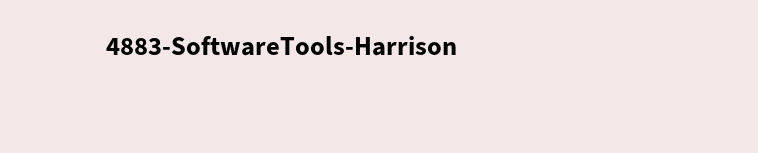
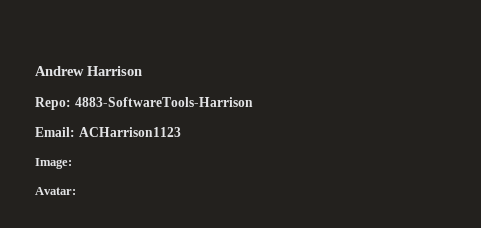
[106,36,457,56] 4883-SoftwareTools-Harrison -> [35,66,142,76] [35,97,253,110] [35,127,181,137] [35,158,72,169] [35,187,76,195] Andrew Harrison // Repo: 4883-SoftwareTools-Harrison // Email: ACHarrison1123 // Image: // Avatar:

